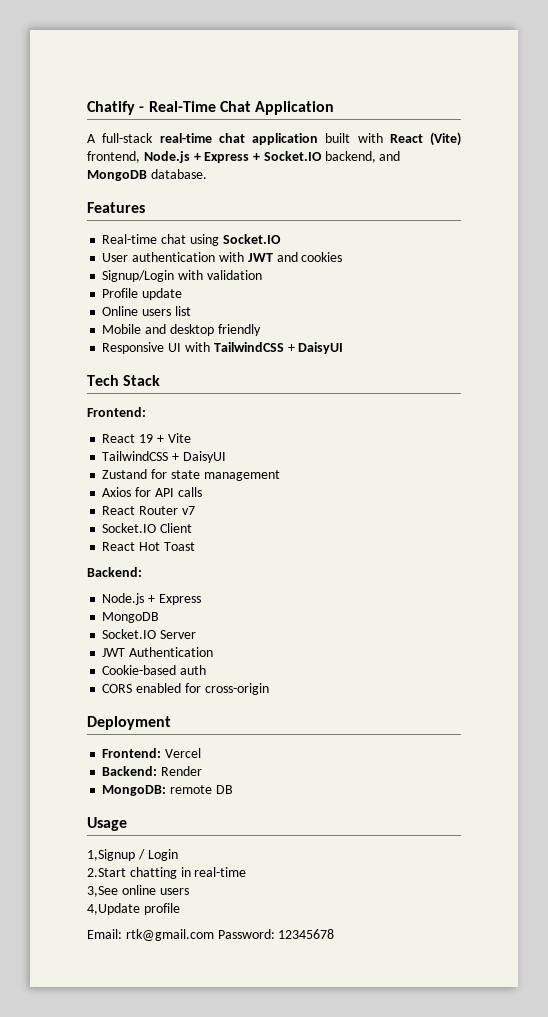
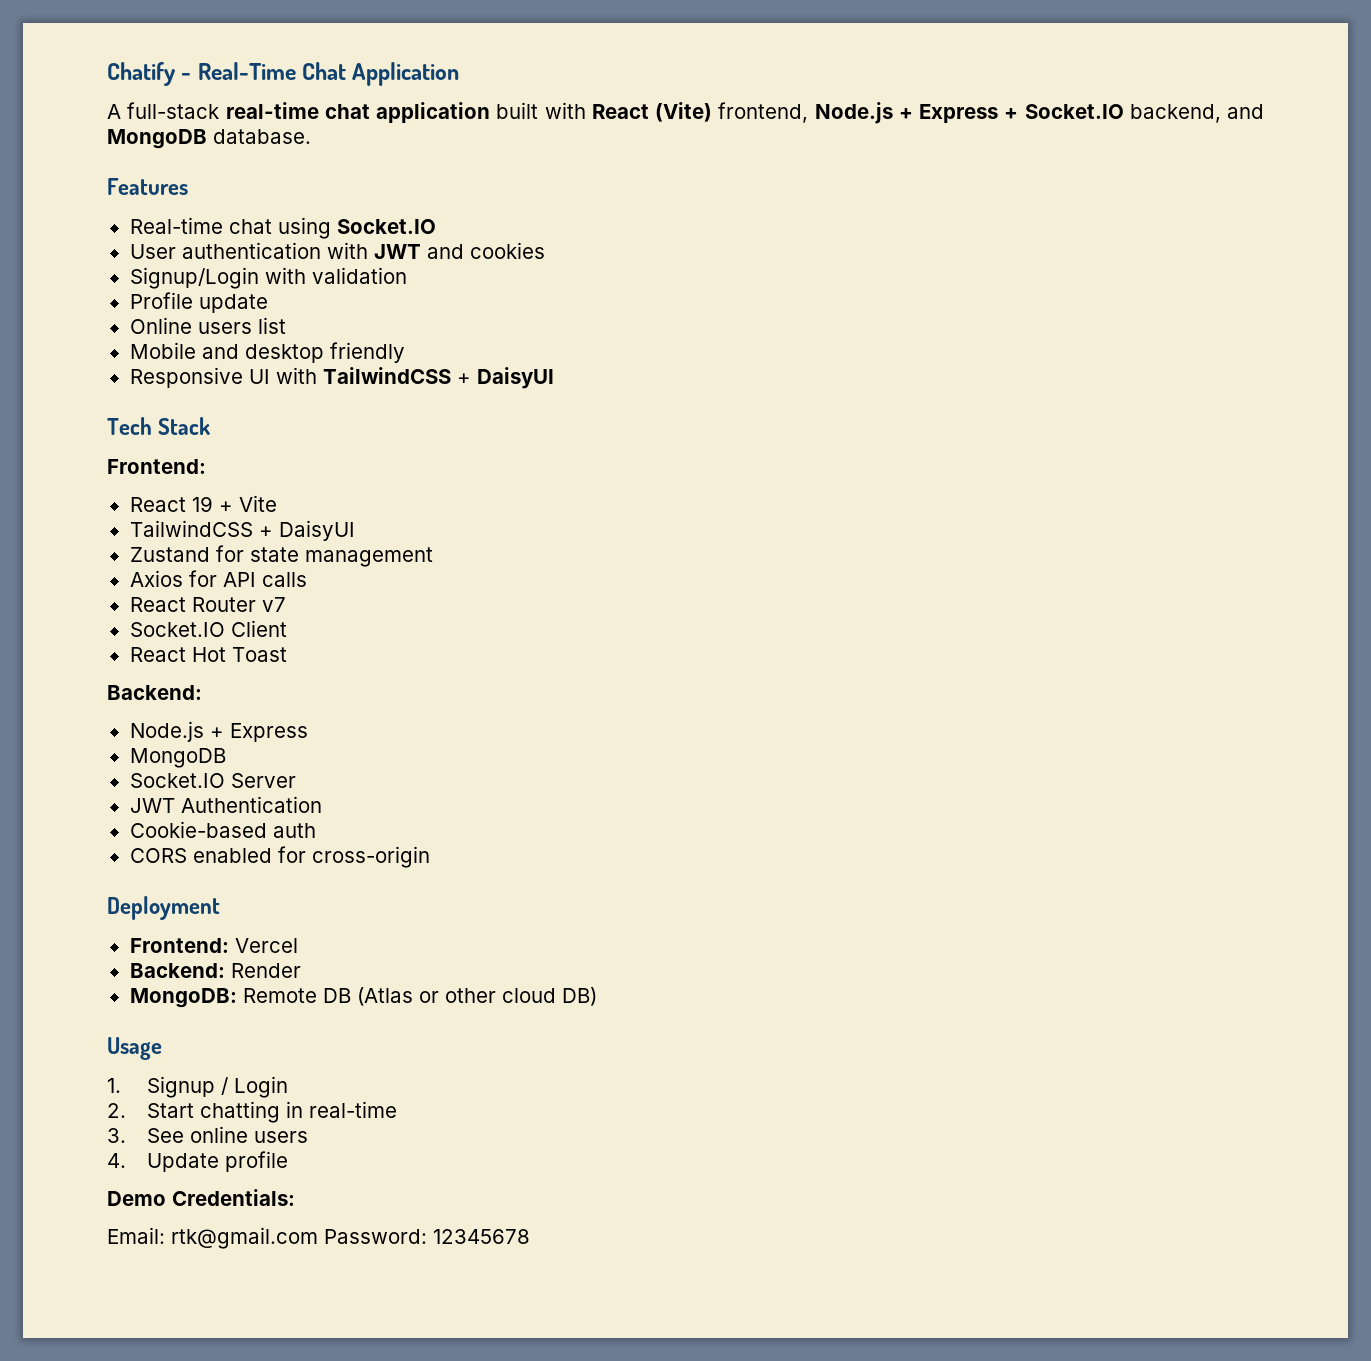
[170,785,213,794] remote -> [242,988,317,1003] Remote
(233, 789) none -> [356,987,597,1006] (Atlas or other cloud DB)
[87,849,135,861] 1,Signup -> [107,1076,216,1098] 1. Signup
[87,868,126,877] 2.Start -> [107,1103,195,1118] 2. Start
[87,886,118,897] 3,See -> [107,1128,185,1143] 3. See
[87,903,140,915] 4,Update -> [107,1153,220,1172] 4. Update
(180, 909) none -> [107,1189,295,1206] // Demo Credentials:

